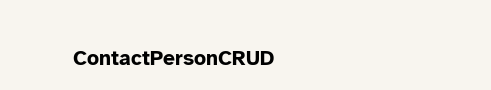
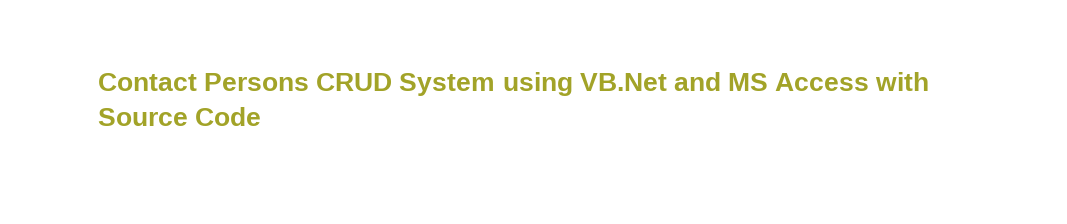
[73,51,274,65] ContactPersonCRUD -> [98,72,930,96] [98,107,262,126] Contact Persons CRUD System using VB.Net and MS Access with Source Code

